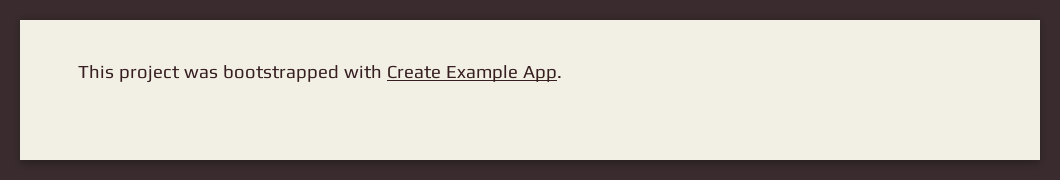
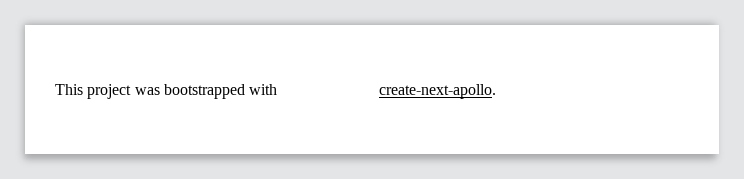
[386,65,562,82] Create Example App. -> [379,84,496,99] create-next-apollo.

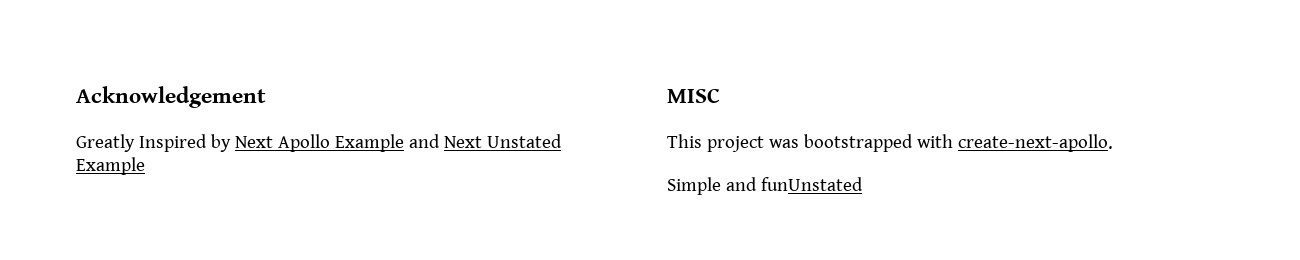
(55, 89) none -> [76,86,266,108] [76,134,562,152] [76,157,145,175] [667,88,720,103] Acknowledgement // Greatly Inspired by Next Apollo Example and Next Unstated Example // MISC //
(496, 91) none -> [667,177,863,195] // Simple and funUnstated

